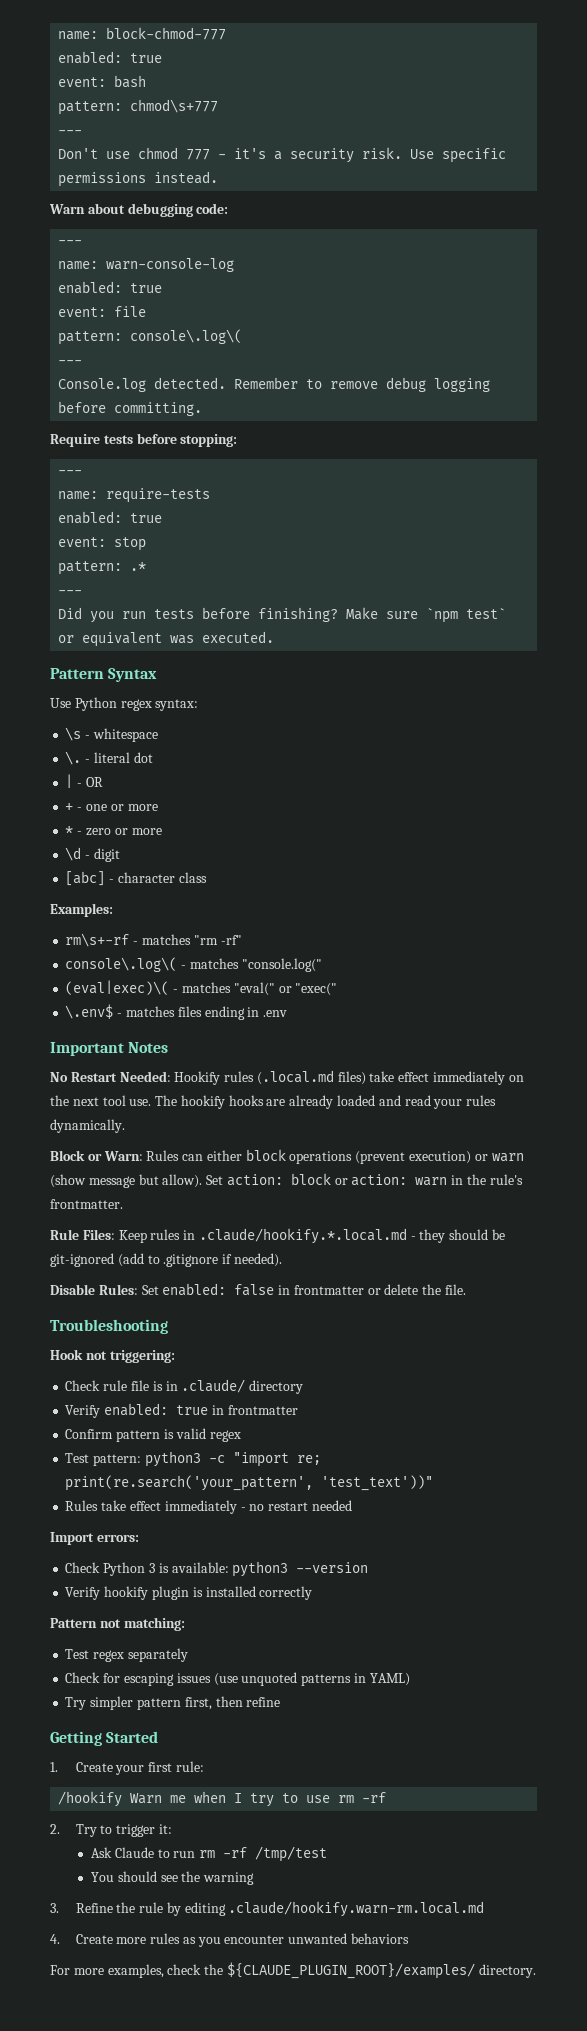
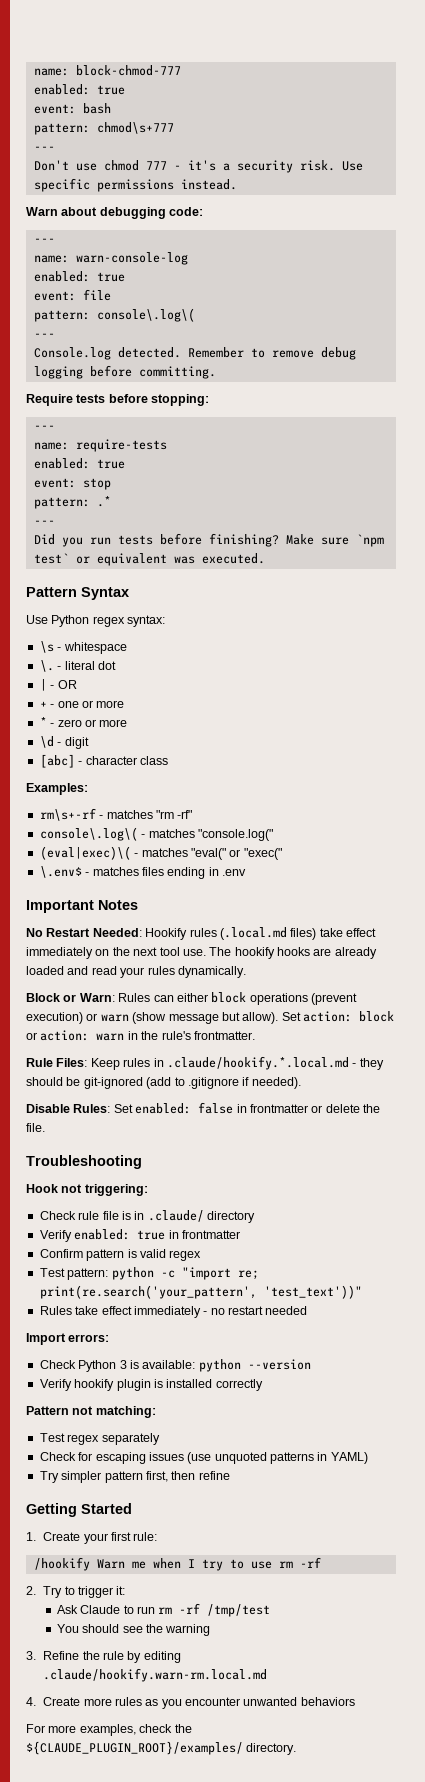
[144,1451,201,1467] python3 -> [111,1267,154,1280] python
[232,1561,289,1577] python3 -> [198,1359,241,1372] python

